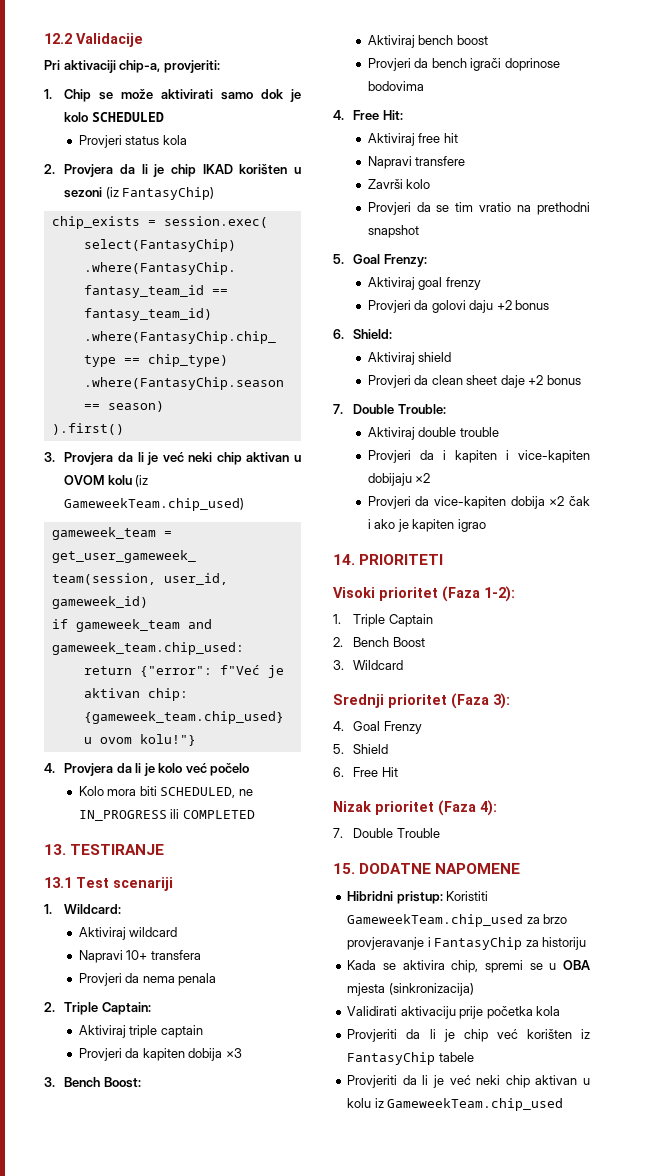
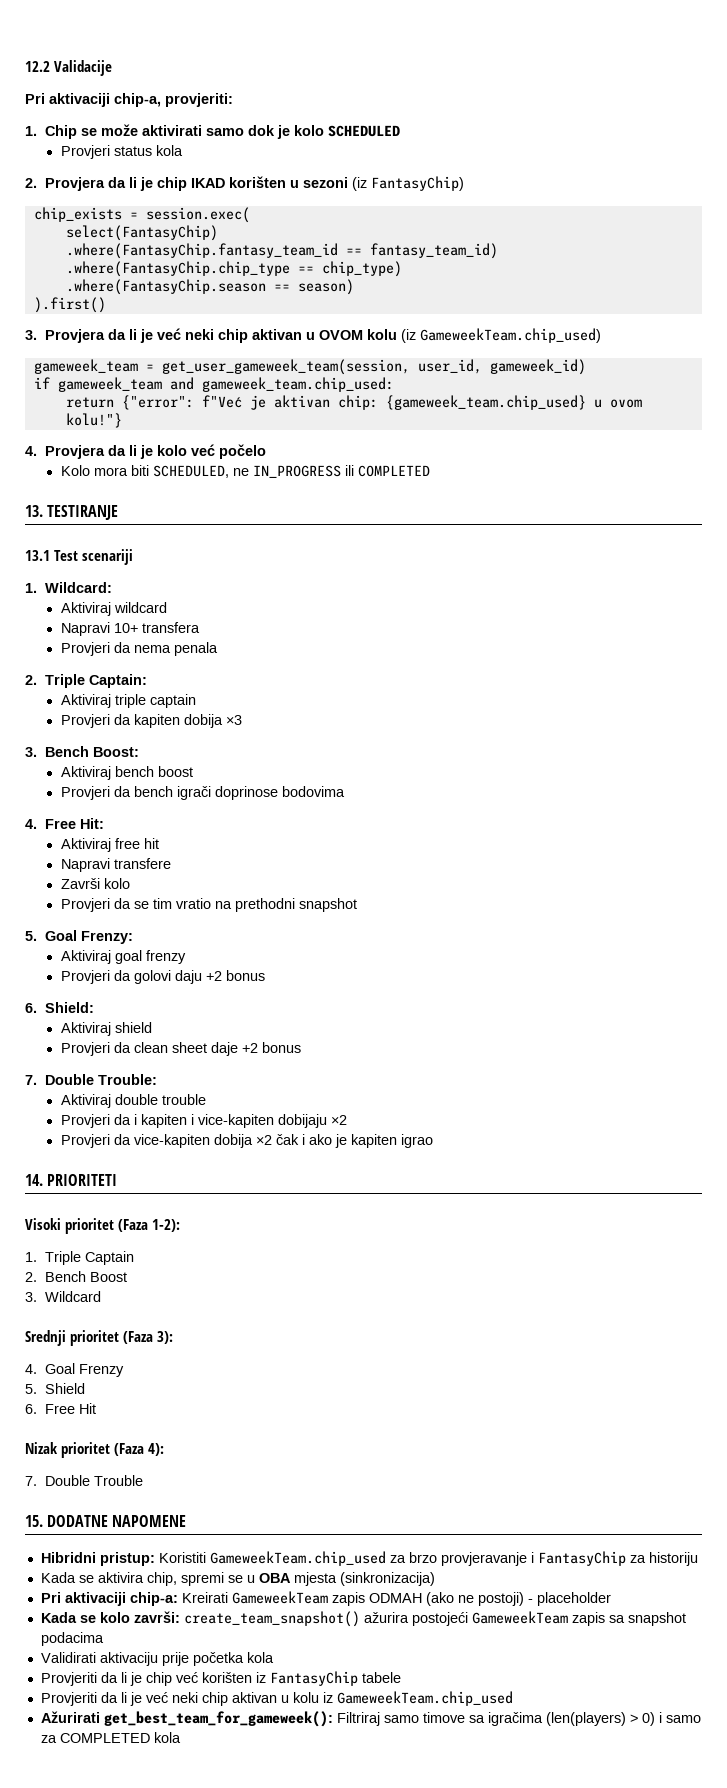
(474, 989) none -> [40,1591,611,1606] [40,1611,686,1627] [40,1632,104,1646] // Pri aktivaciji chip-a: Kreirati GameweekTeam zapis ODMAH (ako ne postoji) - placeholder // Kada se kolo završi: create_team_snapshot() ažurira postojeći GameweekTeam zapis sa snapshot podacima
(564, 1104) none -> [40,1711,701,1727] [40,1732,181,1743] // Ažurirati get_best_team_for_gameweek(): Filtriraj samo timove sa igračima (len(players) > 0) i samo za COMPLETED kola

